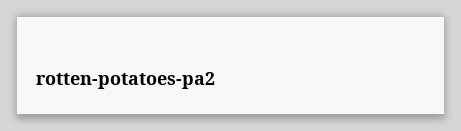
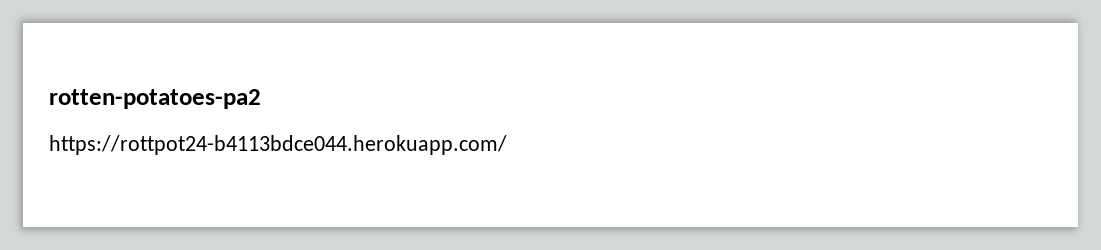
(215, 80) none -> [49,135,507,155] // https://rottpot24-b4113bdce044.herokuapp.com/

